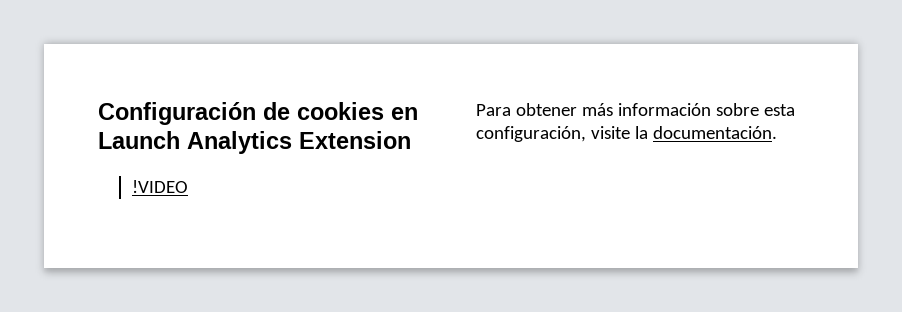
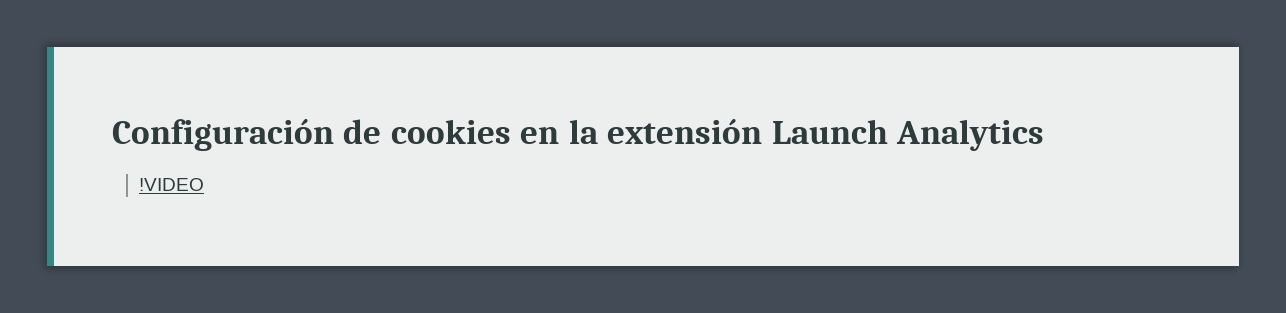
(418, 113) none -> [568,119,763,144] la extensión
[299,131,411,149] Extension -> (1045, 135) none
[476,103,795,116] [476,126,777,142] // Para obtener más información sobre esta configuración, visite la documentación. -> (204, 184) none

